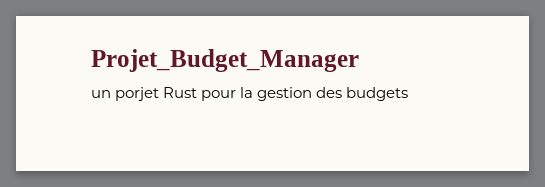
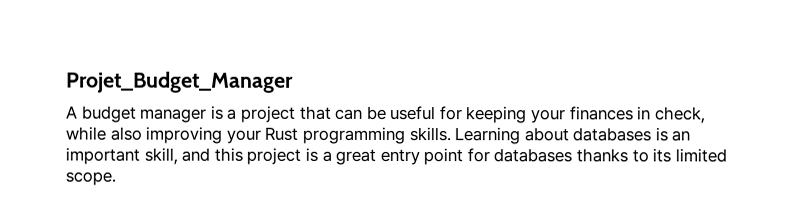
[91,87,409,101] un porjet Rust pour la gestion des budgets -> [65,105,706,124] [65,126,691,145] [65,147,727,166] [65,171,116,186] A budget manager is a project that can be useful for keeping your finances in check, while also improving your Rust programming skills. Learning about databases is an important skill, and this project is a great entry point for databases thanks to its limited scope.

